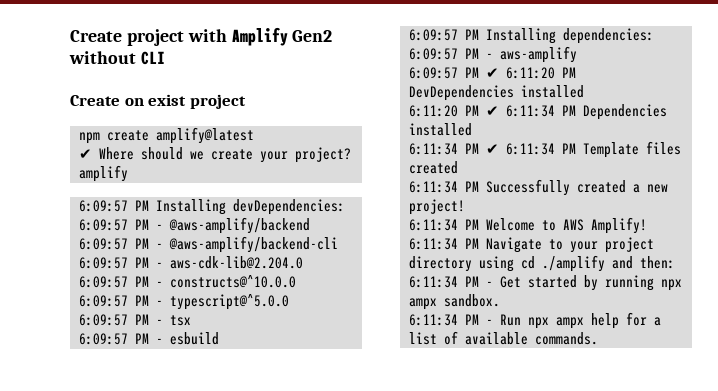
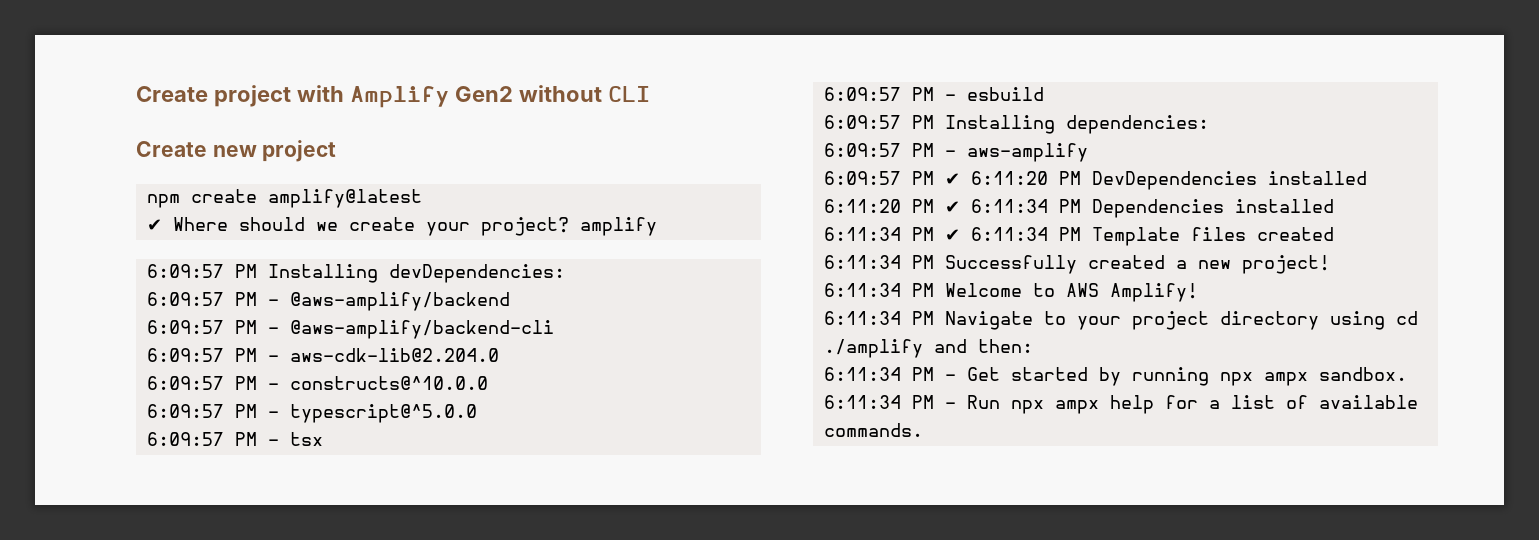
[124,94,187,106] on exist -> [212,145,257,157] new

